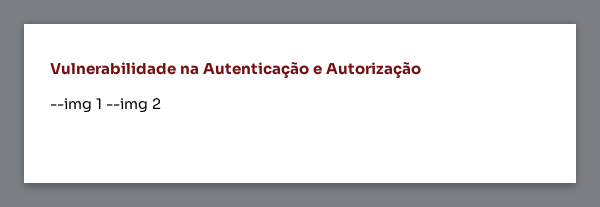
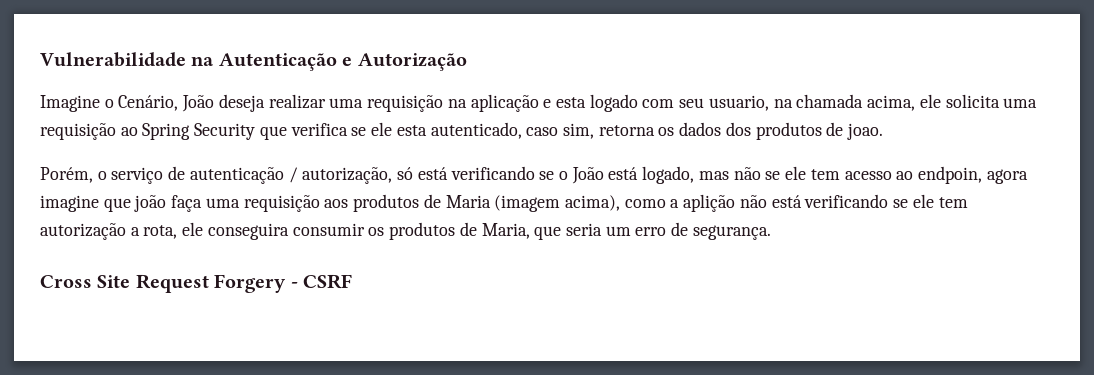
[50,98,161,113] --img 1 --img 2 -> [40,94,1038,112] [40,122,884,140] [40,166,1028,184] [40,194,968,212] [40,222,771,240] [40,274,352,293] Imagine o Cenário, João deseja realizar uma requisição na aplicação e esta logado com seu usuario, na chamada acima, ele solicita uma requisição ao Spring Security que verifica se ele esta autenticado, caso sim, retorna os dados dos produtos de joao. // Porém, o serviço de autenticação / autorização, só está verificando se o João está logado, mas não se ele tem acesso ao endpoin, agora imagine que joão faça uma requisição aos produtos de Maria (imagem acima), como a aplição não está verificando se ele tem autorização a rota, ele conseguira consumir os produtos de Maria, que seria um erro de segurança. // Cross Site Request Forgery - CSRF

